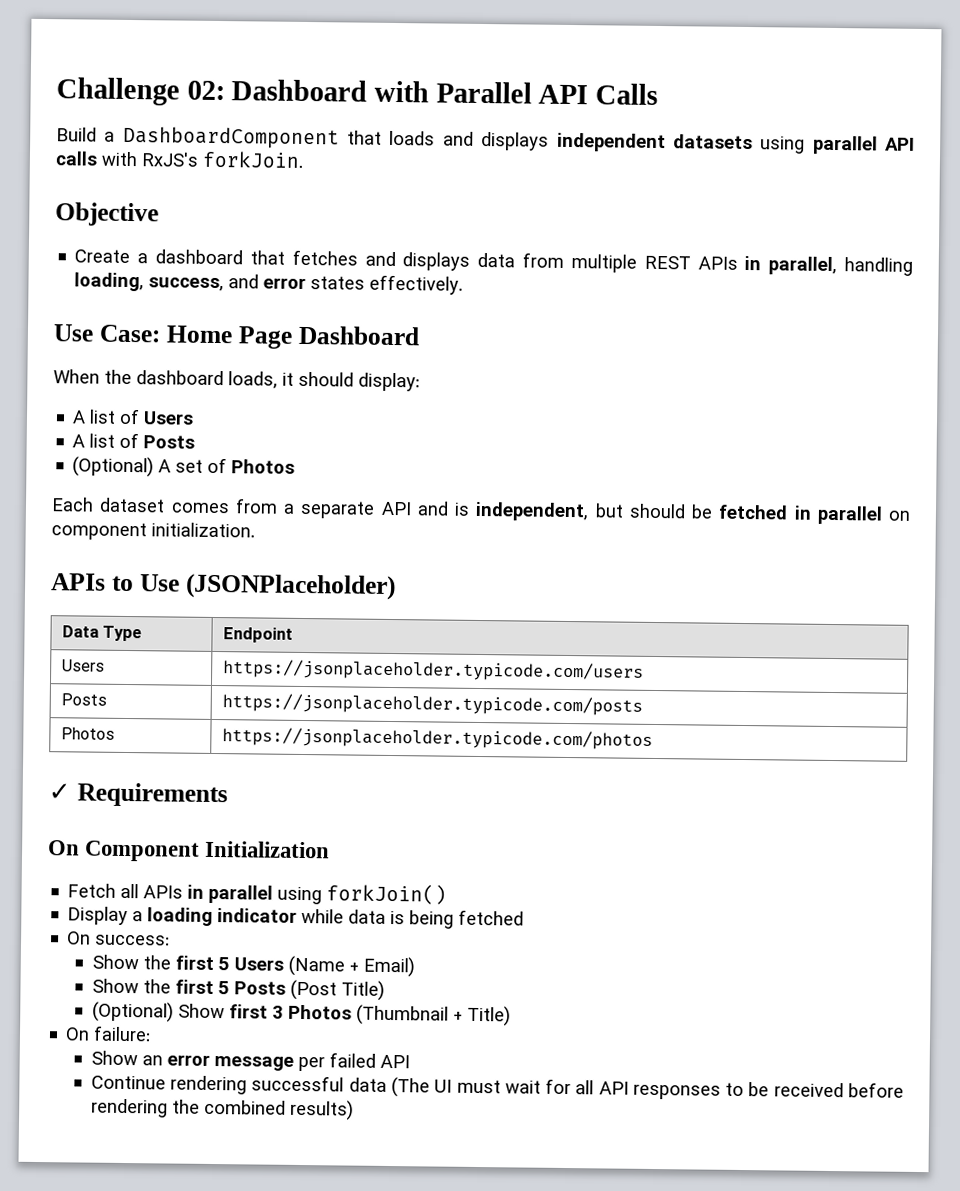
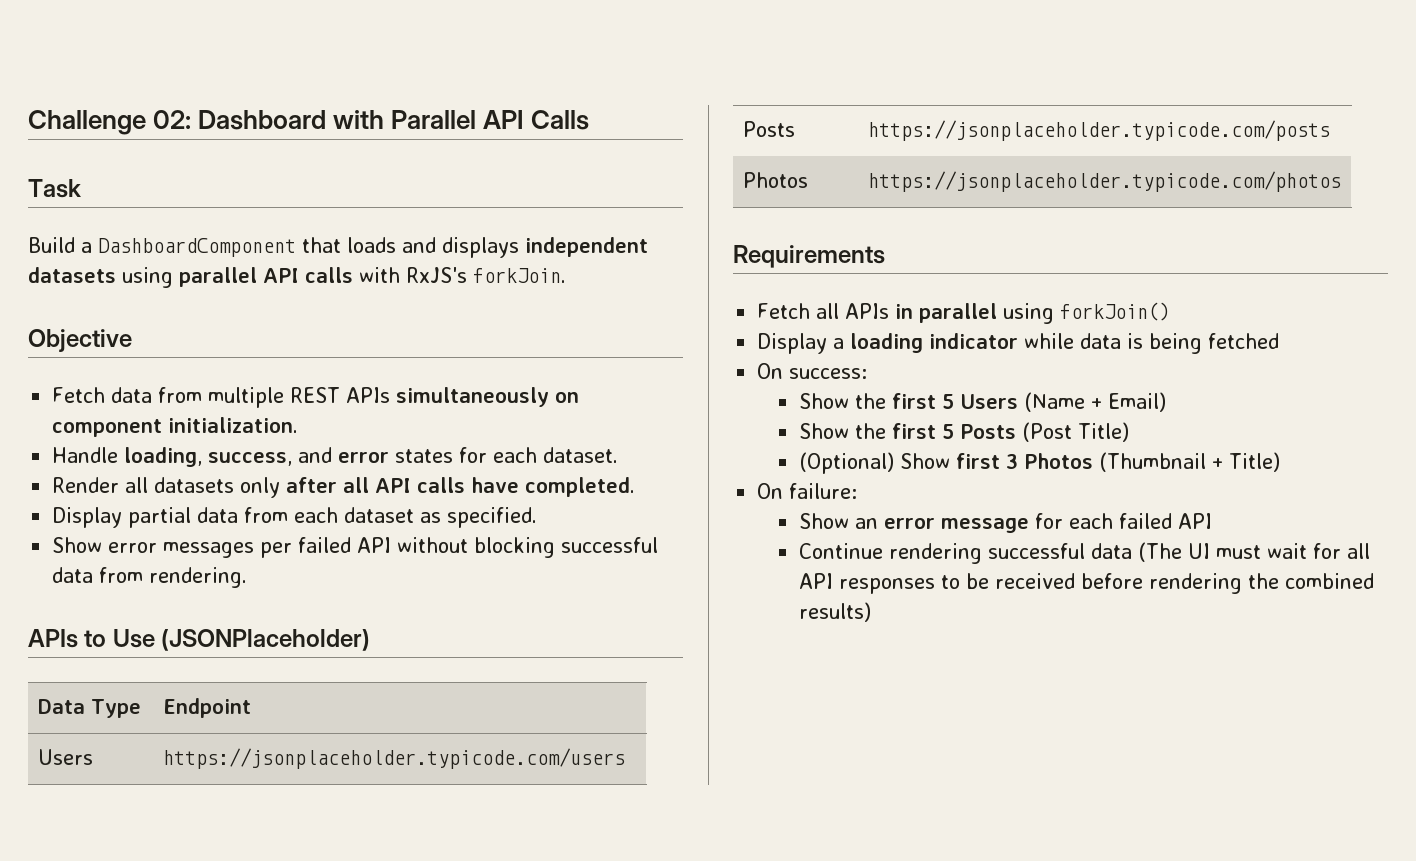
(659, 94) none -> [28,179,81,198] // Task
[74,249,471,271] Create a dashboard that fetches and displays -> [52,387,106,403] Fetch
[744,255,913,276] in parallel, handling -> [396,387,580,407] [52,417,299,437] [52,447,119,463] simultaneously on component initialization. // Handle
[369,274,464,295] [53,324,420,349] [53,369,420,392] [72,408,195,425] [72,432,196,449] [72,456,296,478] [51,497,910,525] [51,522,255,541] effectively. // Use Case: Home Page Dashboard // When the dashboard loads, it should display: // A list of Users // A list of Posts // (Optional) A set of Photos // Each dataset comes from a separate API and is independent, but should be fetched in parallel on component initialization. -> [459,447,619,463] [52,477,636,498] [52,507,538,528] [52,537,659,558] [52,567,248,588] for each dataset. // Render all datasets only after all API calls have completed. // Display partial data from each dataset as specified. // Show error messages per failed API without blocking successful data from rendering.
[48,783,71,801] ✓ -> (1341, 181) none
[48,840,331,862] // On Component Initialization -> (885, 256) none
[297,1056,325,1072] per -> [1034,513,1113,529] for each

